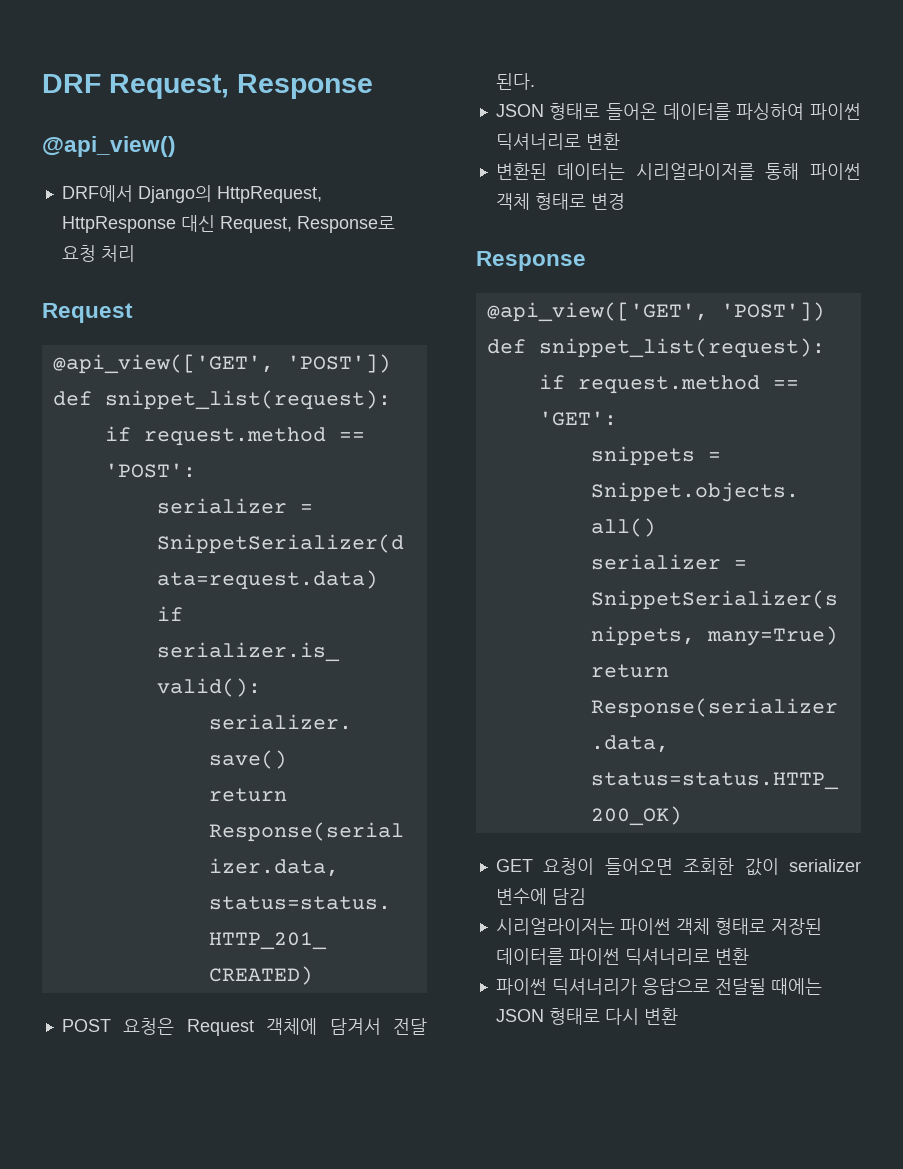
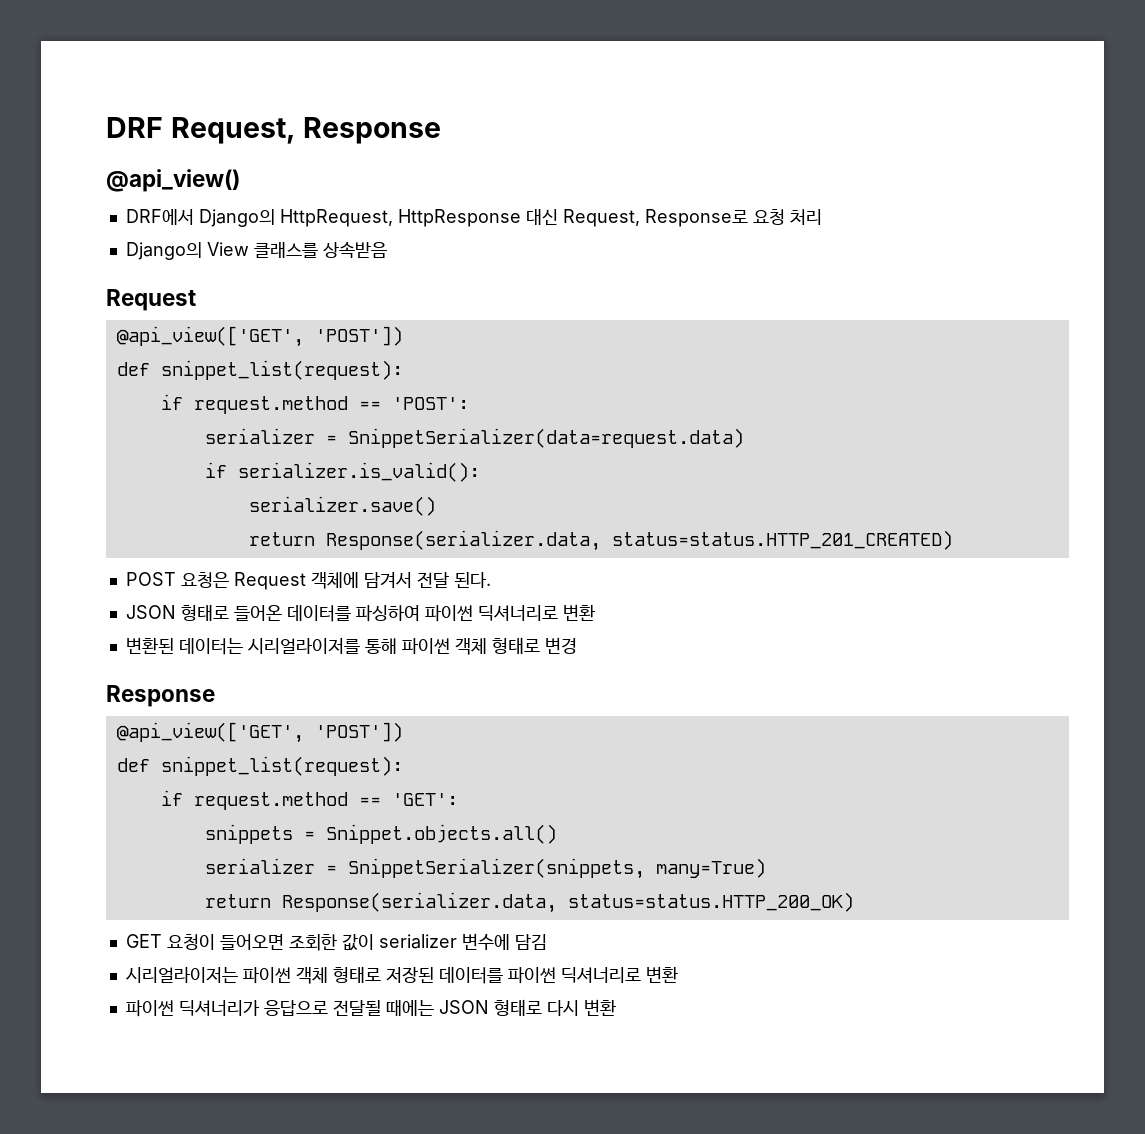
(135, 253) none -> [125,242,387,260] // Django의 View 클래스를 상속받음

